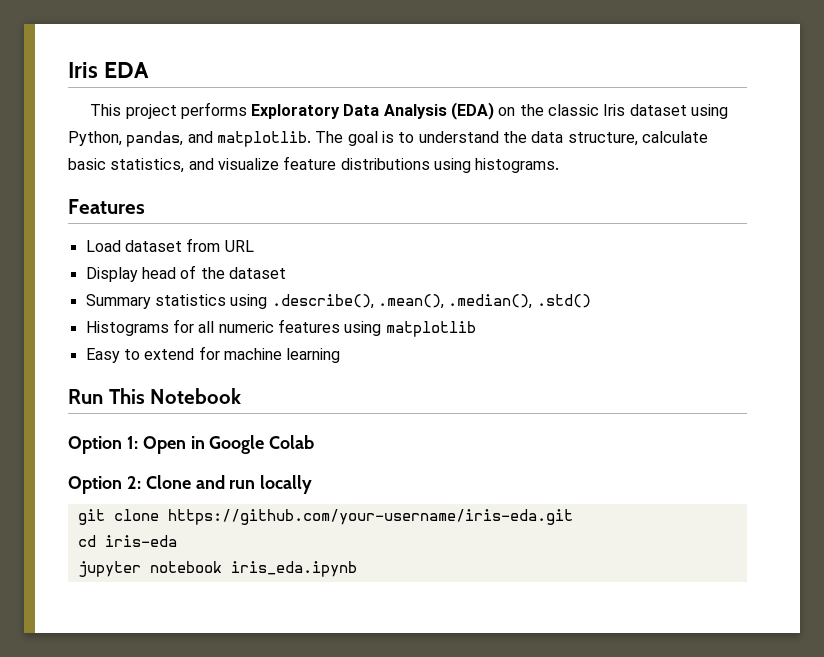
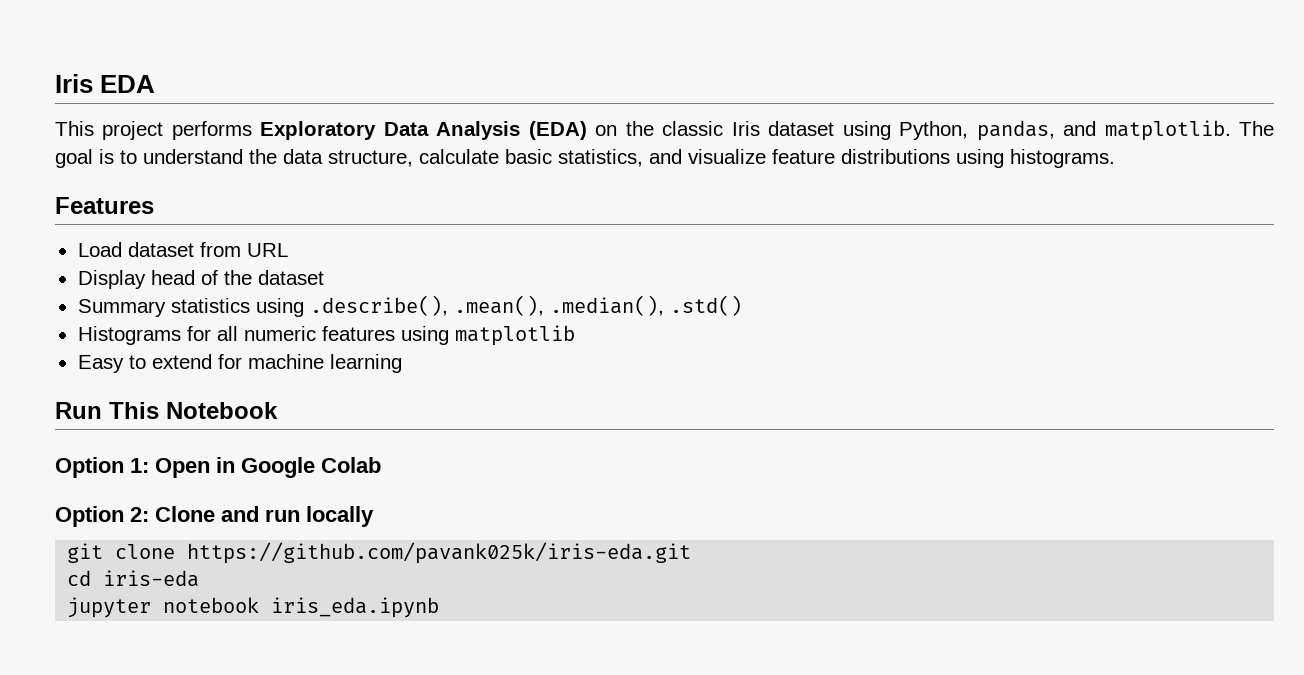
[167,509,573,525] https://github.com/your-username/iris-eda.git -> [187,542,692,564] https://github.com/pavank025k/iris-eda.git

